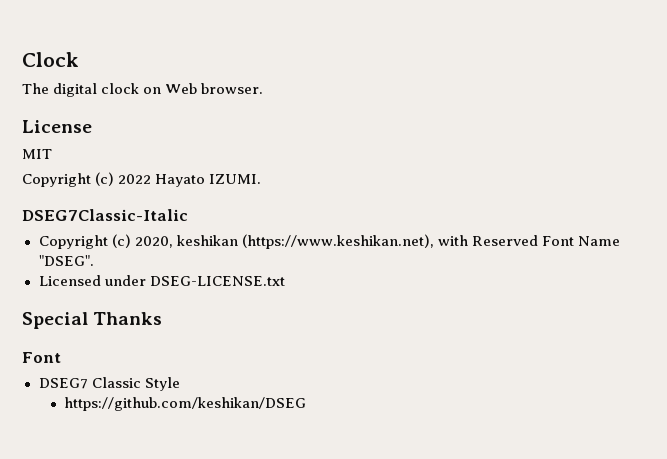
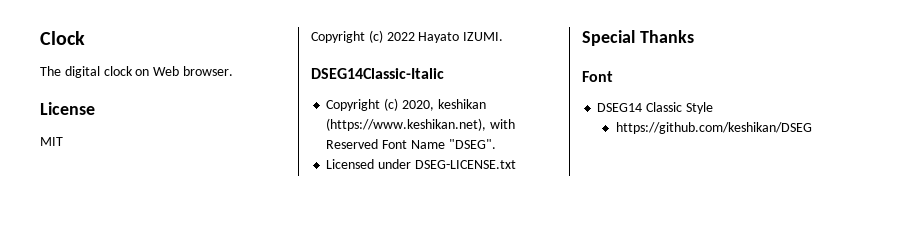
[22,209,188,221] DSEG7Classic-Italic -> [311,68,444,79] DSEG14Classic-Italic
[38,378,88,389] DSEG7 -> [597,103,643,112] DSEG14

